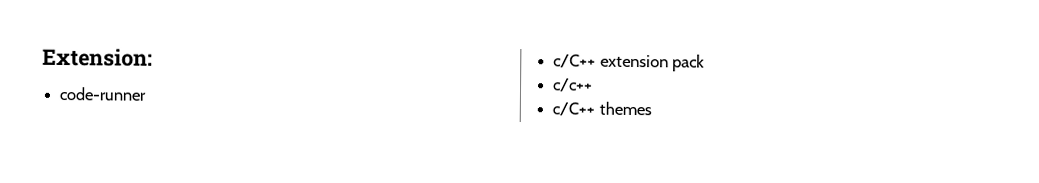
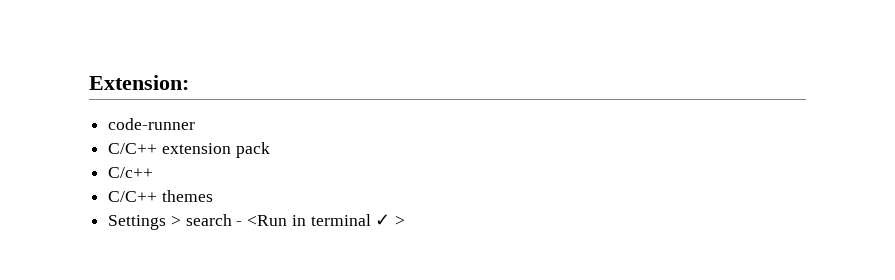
[553,54,597,68] c/C++ -> [108,143,158,154] C/C++
[553,78,594,92] [552,102,596,116] c/c++ // c/C++ -> [108,167,154,178] [108,191,158,202] C/c++ // C/C++
(652, 108) none -> [108,214,406,230] // Settings > search - <Run in terminal ✓ >

